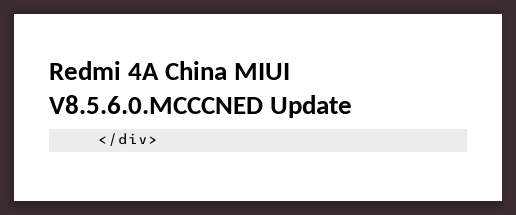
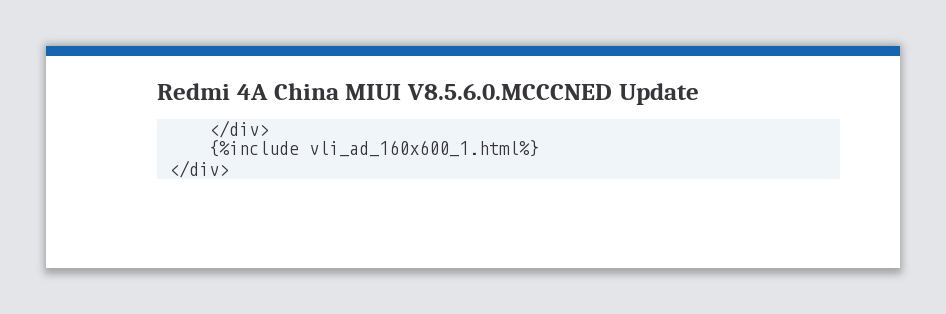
(158, 139) none -> [209,140,540,157] [169,160,230,178] // {%include vli_ad_160x600_1.html%} // </div>

